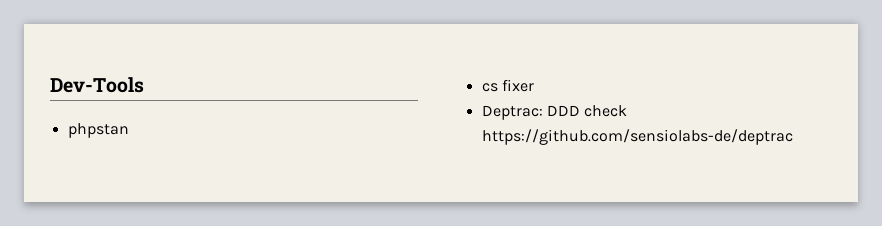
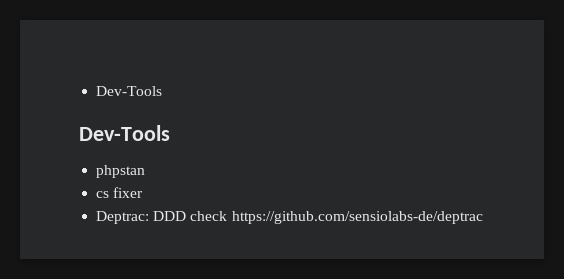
[50,77,144,93] Dev-Tools -> [96,86,163,96] [79,125,170,141] Dev-Tools // Dev-Tools

